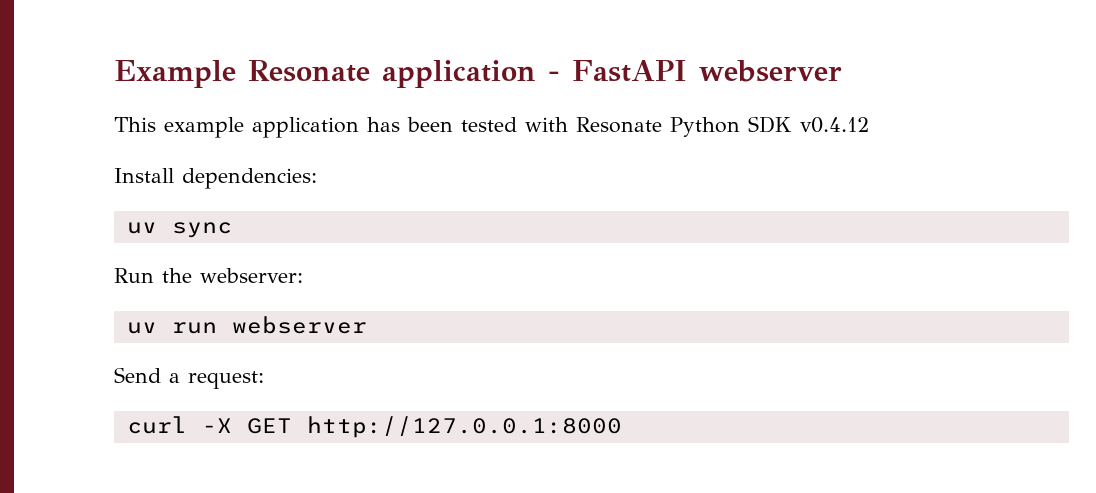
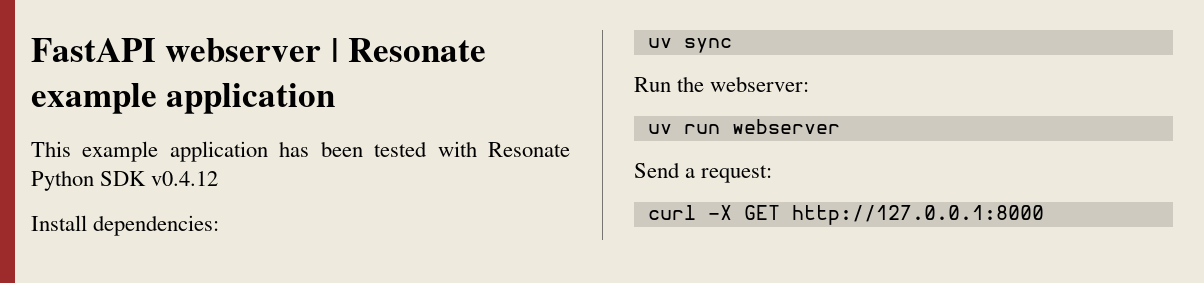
[114,60,842,88] Example Resonate application - FastAPI webserver -> [31,38,487,62] [31,83,336,114] FastAPI webserver | Resonate example application

